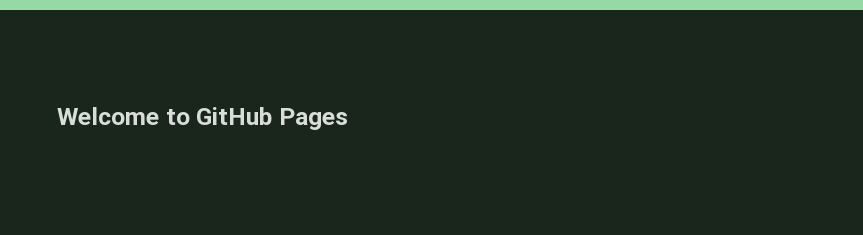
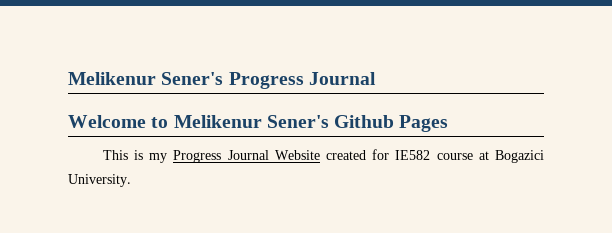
[57,107,348,130] Welcome to GitHub Pages -> [68,72,376,89] [68,115,449,132] [102,149,544,163] [68,174,131,187] Melikenur Sener's Progress Journal // Welcome to Melikenur Sener's Github Pages // This is my Progress Journal Website created for IE582 course at Bogazici University.

